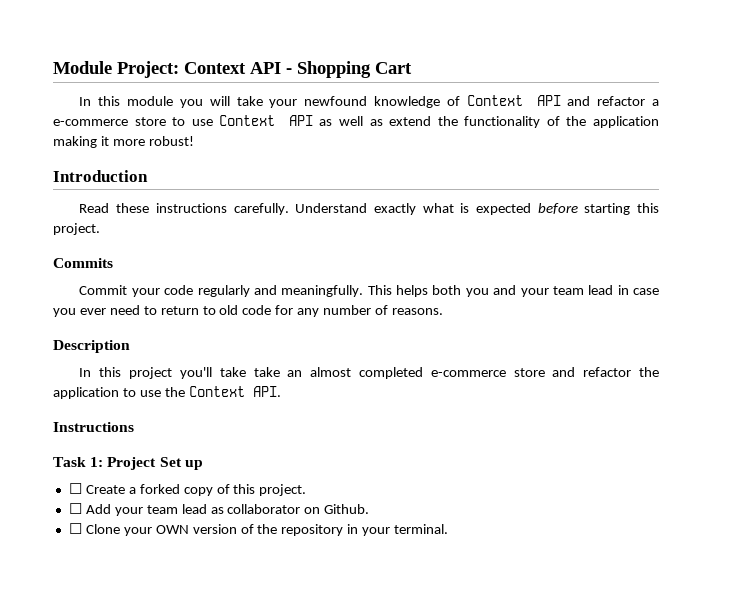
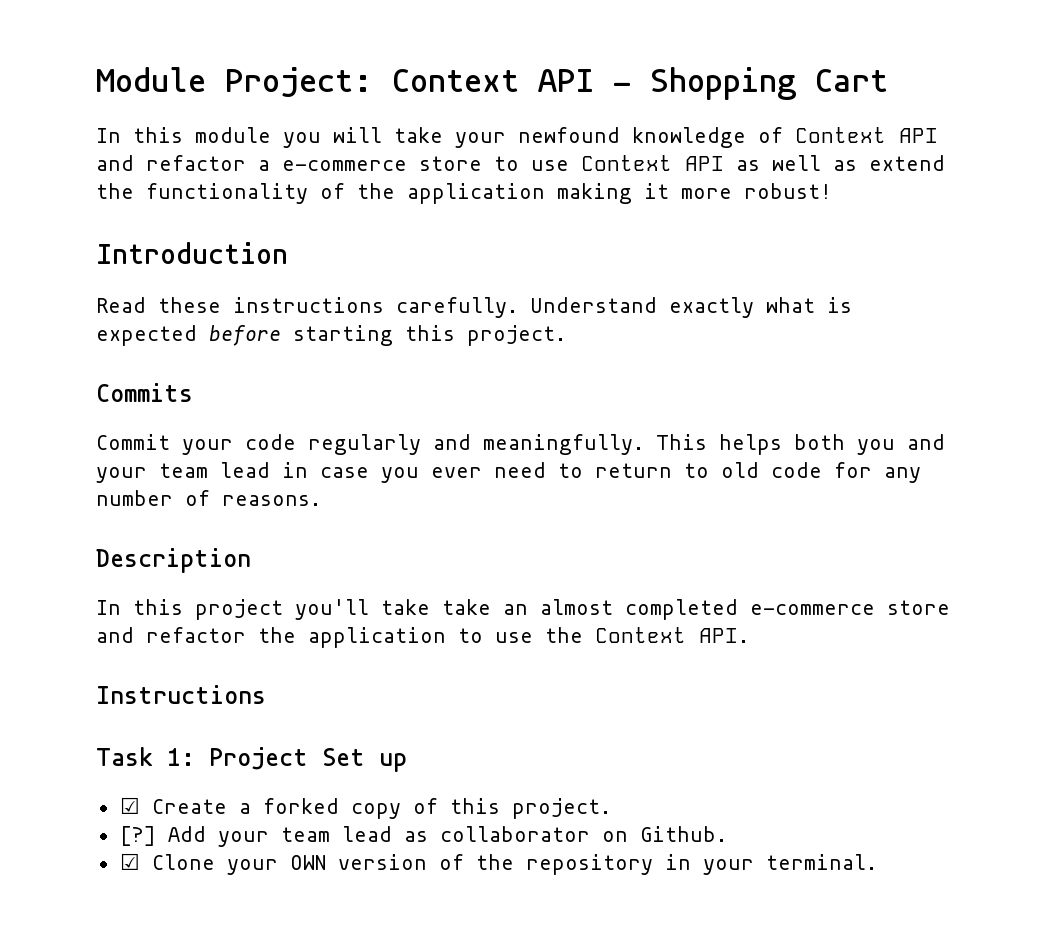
[68,483,82,494] ☐ -> [119,797,140,814] ☑
[68,503,82,514] ☐ -> [119,826,156,846] [?]
[68,523,82,534] ☐ -> [119,853,140,870] ☑

